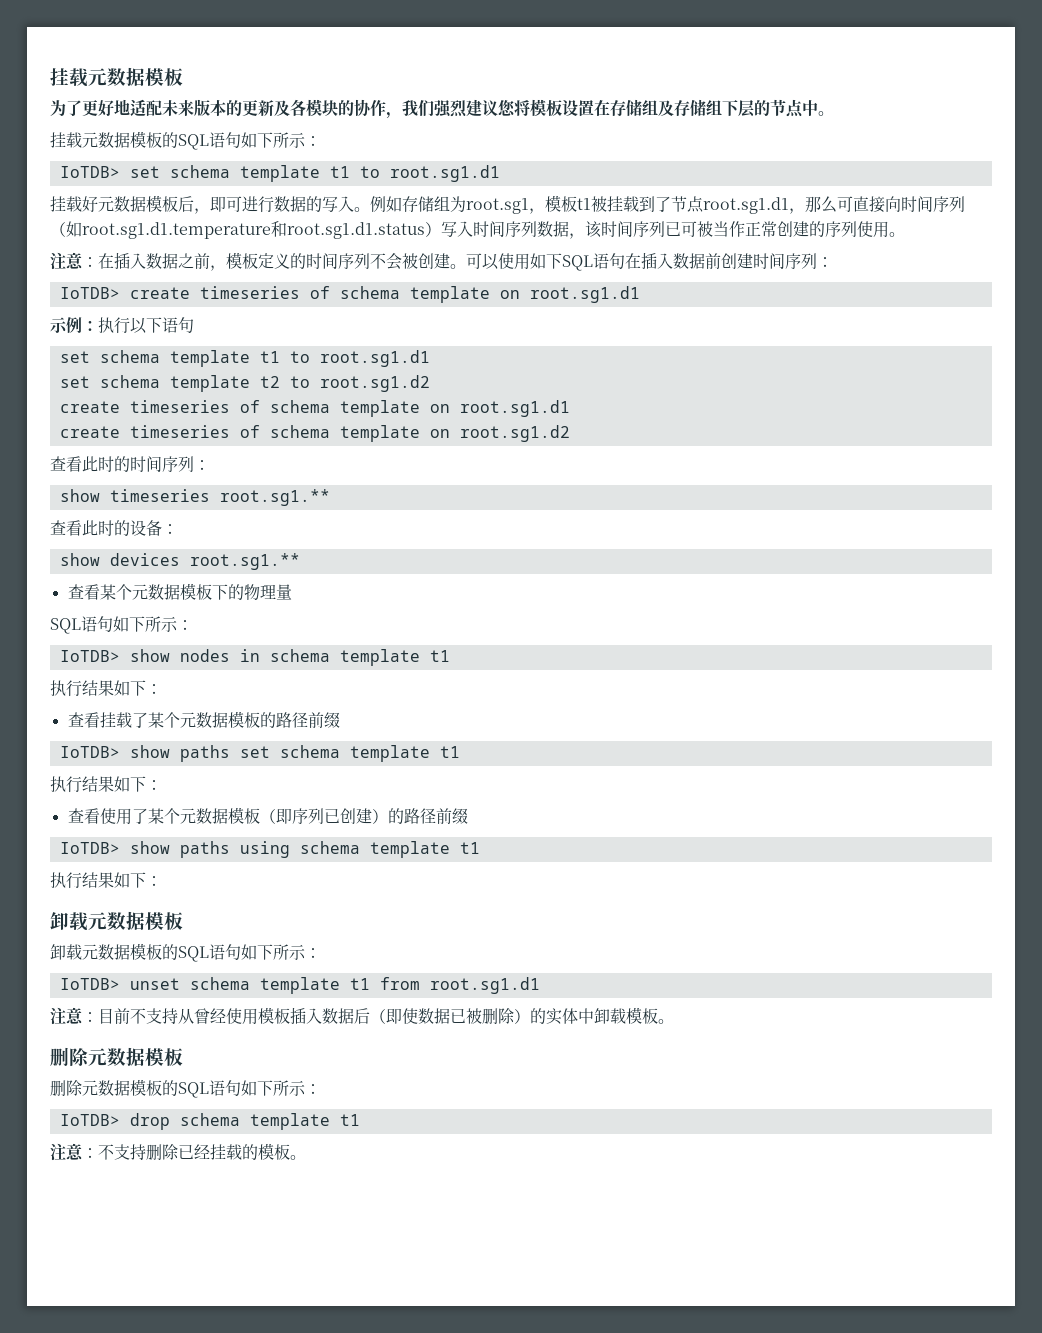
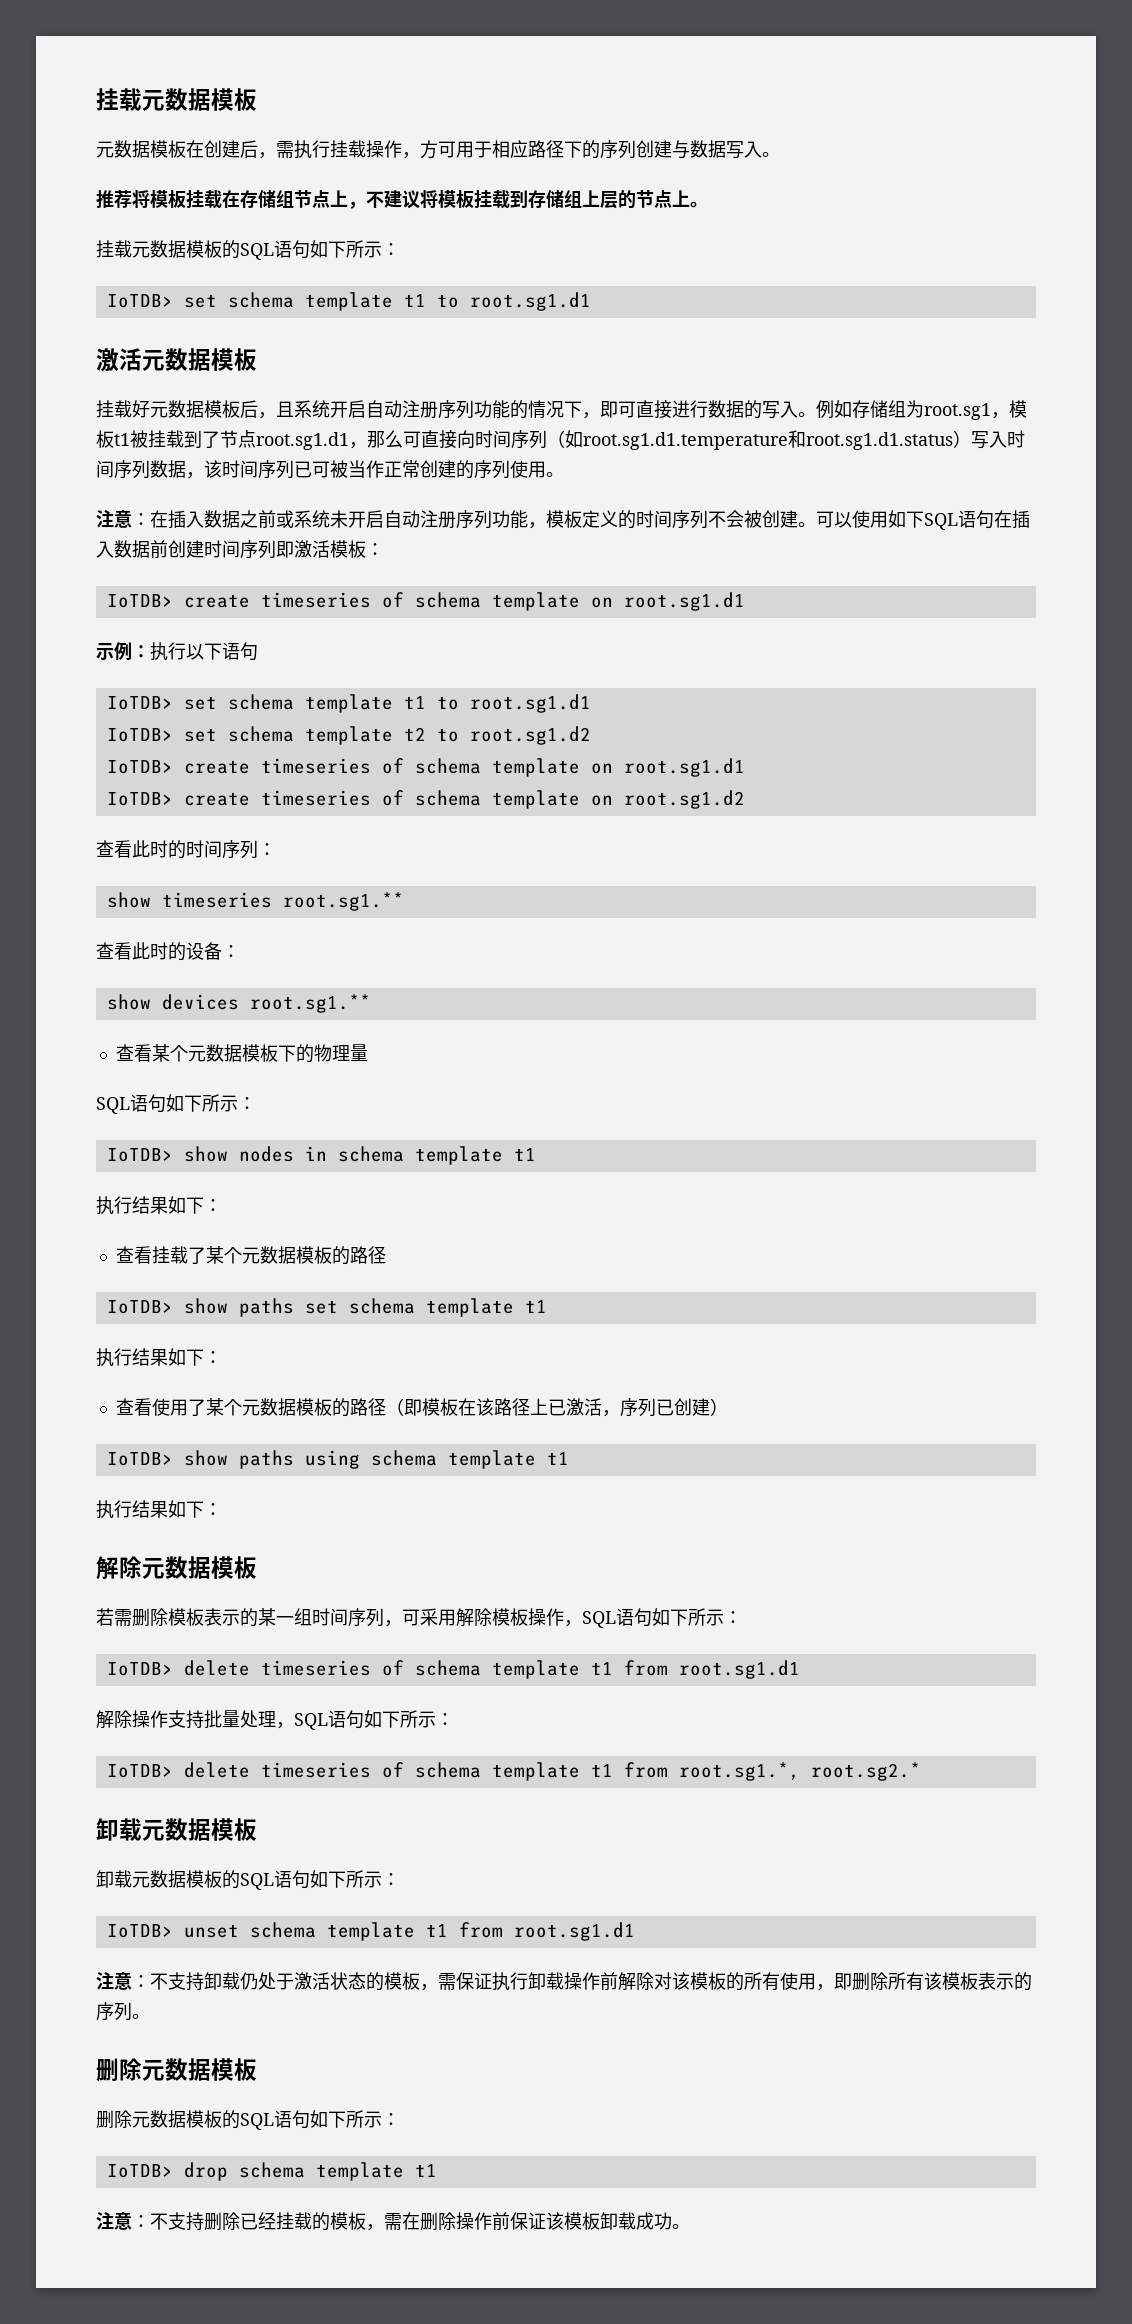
[50,99,739,119] 为了更好地适配未来版本的更新及各模块的协作，我们强烈建议您将模板设置在存储组及存储组下 -> [96,140,780,159] [96,190,600,209] 元数据模板在创建后，需执行挂载操作，方可用于相应路径下的序列创建与数据写入。 // 推荐将模板挂载在存储组节点上，不建议将模板挂载到存储组上
[802,100,818,116] 中 -> [672,190,690,207] 上
(500, 173) none -> [96,348,257,372] // 激活元数据模板
[210,196,242,212] 即可 -> [276,400,672,419] 且系统开启自动注册序列功能的情况下，即可直接
(210, 261) none -> [276,510,528,529] 或系统未开启自动注册序列功能
(817, 261) none -> [276,540,366,558] 即激活模板
[59,350,430,367] set schema template t1 to root.sg1.d1 // -> [106,694,591,713] [106,728,173,742] IoTDB> set schema template t1 to root.sg1.d1 // IoTDB>
[59,400,570,417] create timeseries of schema template on root.sg1.d1 // -> [106,758,745,777] [106,792,173,806] IoTDB> create timeseries of schema template on root.sg1.d1 // IoTDB>
[307,712,340,728] 前缀 -> (386, 1255) none
[259,808,292,824] （即 -> [331,1398,620,1417] 的路径（即模板在该路径上已激活，
[387,808,468,824] 的路径前缀 -> (728, 1407) none
(162, 881) none -> [96,1556,257,1580] [96,1608,742,1628] [106,1660,800,1679] [96,1710,454,1730] [106,1762,921,1781] // 解除元数据模板 // 若需删除模板表示的某一组时间序列，可采用解除模板操作，SQL语句如下所示： // IoTDB> delete timeseries of schema template t1 from root.sg1.d1 // 解除操作支持批量处理，SQL语句如下所示： // IoTDB> delete timeseries of schema template t1 from root.sg1.*, root.sg2.*
[98,1007,658,1025] 目前不支持从曾经使用模板插入数据后（即使数据已被删除）的实体中卸载模板 -> [150,1972,1032,1991] [96,2002,132,2021] 不支持卸载仍处于激活状态的模板，需保证执行卸载操作前解除对该模板的所有使用，即删除所有该模板表示的序列
(290, 1152) none -> [366,2212,672,2231] ，需在删除操作前保证该模板卸载成功

